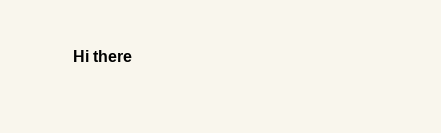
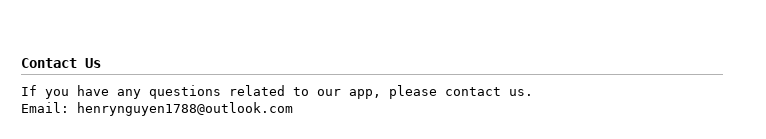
[73,50,133,62] Hi there -> [21,58,101,68] [21,85,533,99] [21,102,293,116] Contact Us // If you have any questions related to our app, please contact us. // Email: henrynguyen1788@outlook.com

